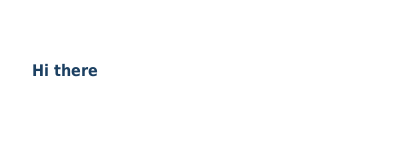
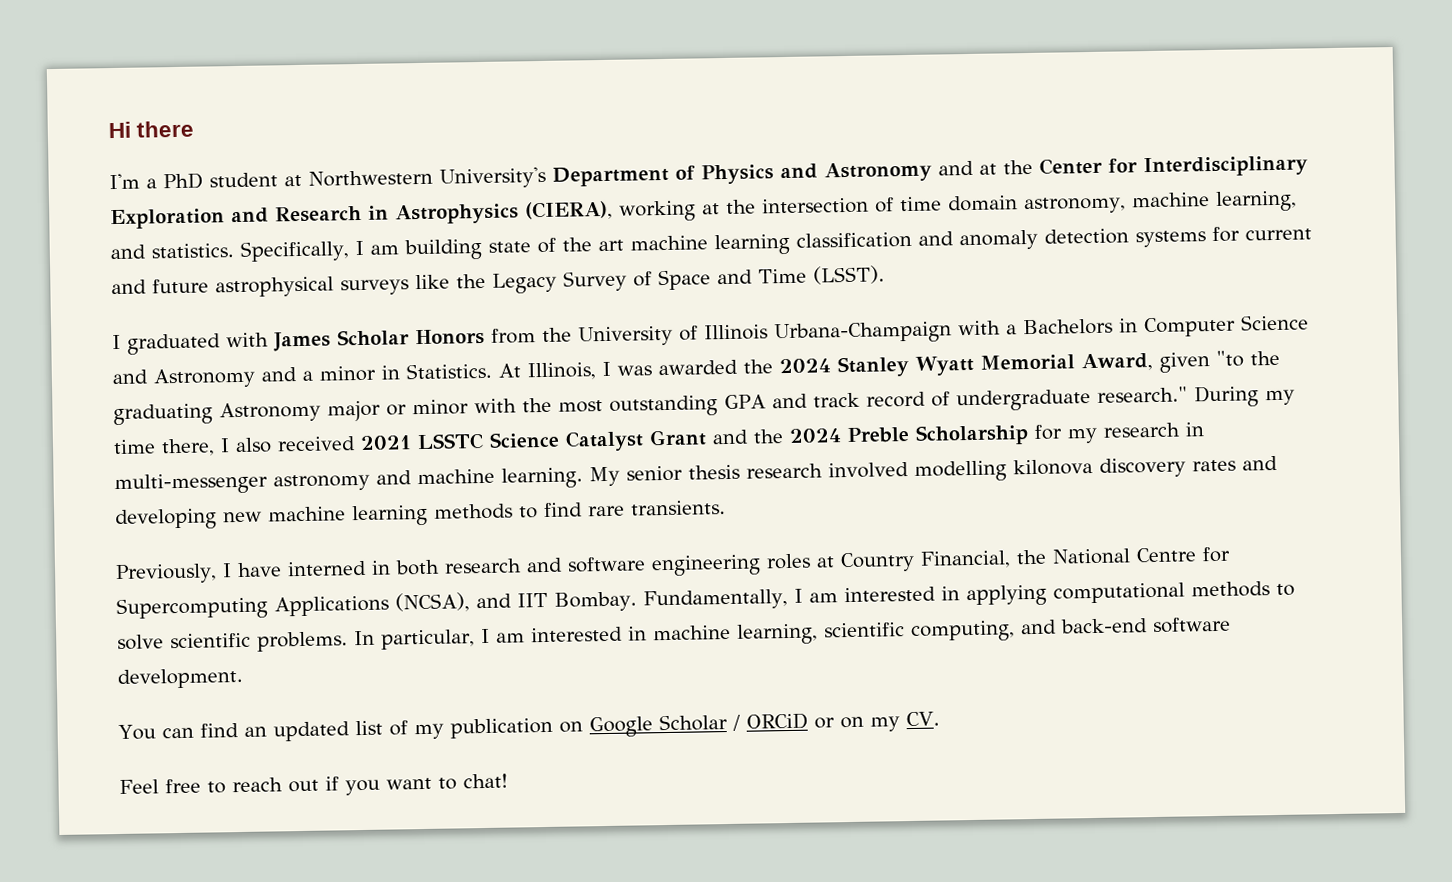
(98, 70) none -> [109,155,1308,190] [110,190,1297,230] [110,226,1312,262] [111,265,885,298] [112,314,1309,355] [112,350,1280,389] [113,385,1295,426] [113,422,1204,457] [114,455,1278,496] [115,500,726,531] [115,546,1231,585] [116,581,1295,621] [117,616,1231,652] [117,667,243,690] [118,711,940,742] [119,773,508,796] // I'm a PhD student at Northwestern University's Department of Physics and Astronomy and at the Center for Interdisciplinary Exploration and Research in Astrophysics (CIERA), working at the intersection of time domain astronomy, machine learning, and statistics. Specifically, I am building state of the art machine learning classification and anomaly detection systems for current and future astrophysical surveys like the Legacy Survey of Space and Time (LSST). // I graduated with James Scholar Honors from the University of Illinois Urbana-Champaign with a Bachelors in Computer Science and Astronomy and a minor in Statistics. At Illinois, I was awarded the 2024 Stanley Wyatt Memorial Award, given "to the graduating Astronomy major or minor with the most outstanding GPA and track record of undergraduate research." During my time there, I also received 2021 LSSTC Science Catalyst Grant and the 2024 Preble Scholarship for my research in multi-messenger astronomy and machine learning. My senior thesis research involved modelling kilonova discovery rates and developing new machine learning methods to find rare transients. // Previously, I have interned in both research and software engineering roles at Country Financial, the National Centre for Supercomputing Applications (NCSA), and IIT Bombay. Fundamentally, I am interested in applying computational methods to solve scientific problems. In particular, I am interested in machine learning, scientific computing, and back-end software development. // You can find an updated list of my publication on Google Scholar / ORCiD or on my CV. // Feel free to reach out if you want to chat!

